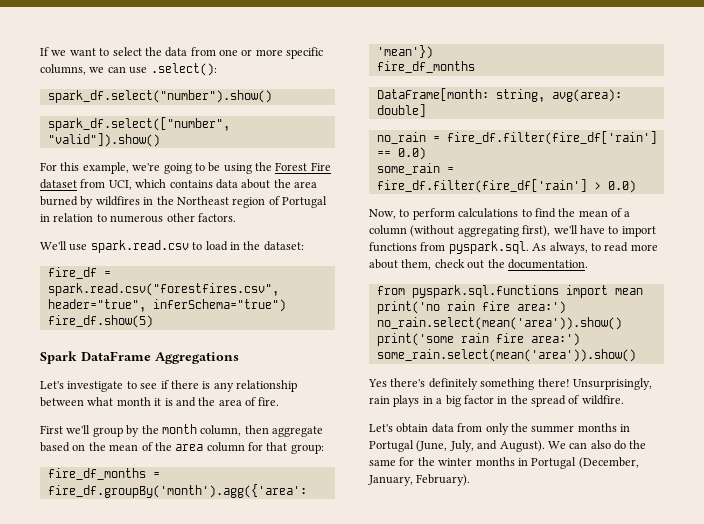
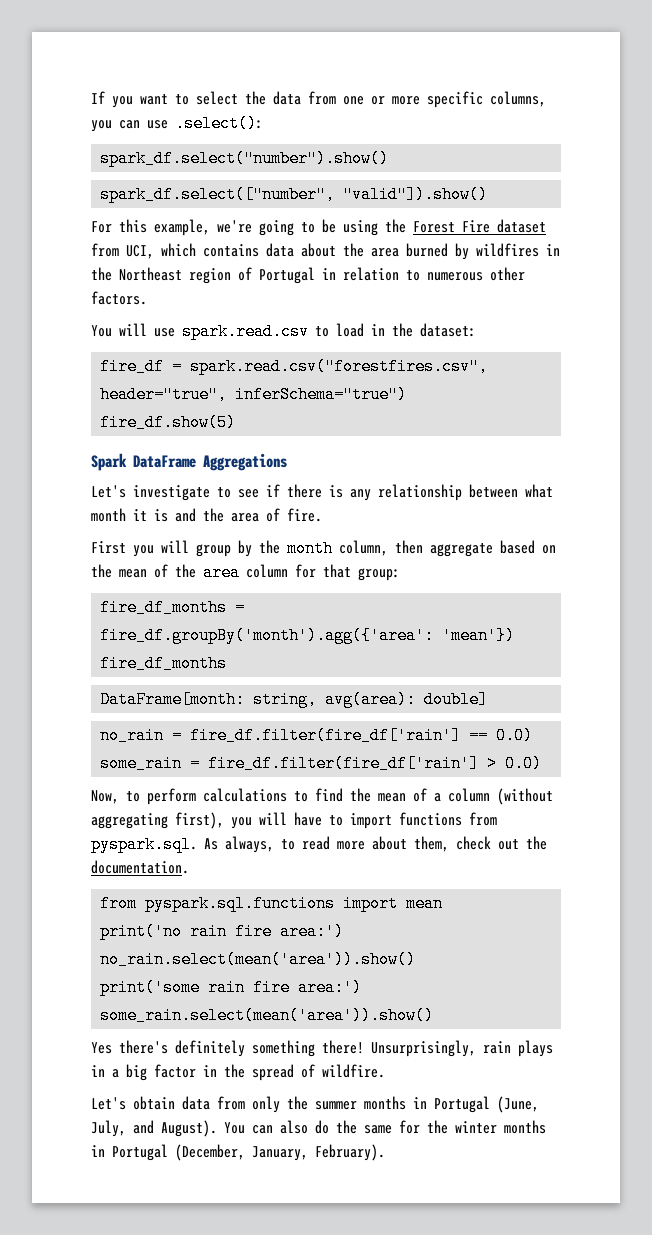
[51,50,67,56] we -> [112,96,133,108] you
[89,67,105,73] we -> [91,120,112,132] you
[40,241,67,250] We'll -> [91,323,147,337] You will
[66,425,91,434] we'll -> [133,540,189,557] you will
[553,225,578,234] we'll -> [231,812,287,829] you will
[547,441,566,449] We -> [224,1122,245,1134] You

